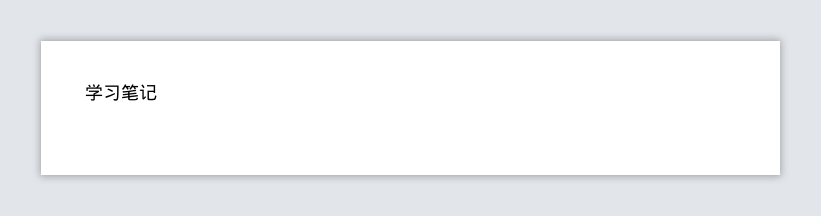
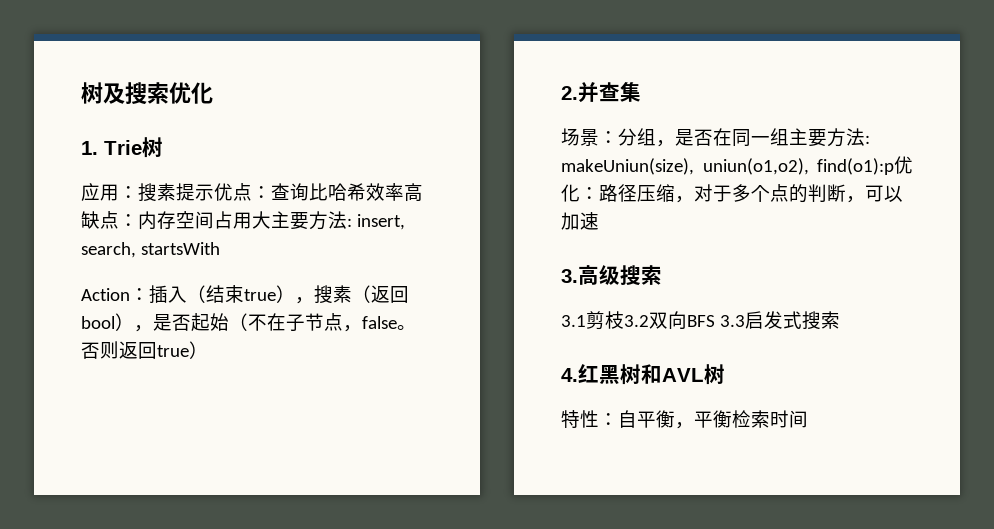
[85,84,157,101] 学习笔记 -> [81,82,213,105] [81,137,163,158] [81,183,423,202] [81,211,405,230] [81,242,220,258] [81,285,409,304] [81,313,416,332] [81,341,208,359] [561,82,641,103] [561,128,870,147] [561,156,913,175] [561,184,903,203] [561,212,599,230] [561,265,662,286] [561,311,840,330] [561,364,725,385] [561,410,808,429] 树及搜索优化 // 1. Trie树 // 应用：搜素提示优点：查询比哈希效率高缺点：内存空间占用大主要方法: insert, search, startsWith // Action：插入（结束true），搜素（返回bool），是否起始（不在子节点，false。否则返回true） // 2.并查集 // 场景：分组，是否在同一组主要方法: makeUniun(size), uniun(o1,o2), find(o1):p优化：路径压缩，对于多个点的判断，可以加速 // 3.高级搜索 // 3.1剪枝3.2双向BFS 3.3启发式搜索 // 4.红黑树和AVL树 // 特性：自平衡，平衡检索时间

